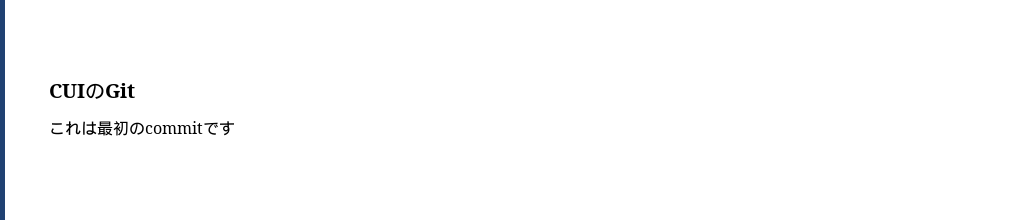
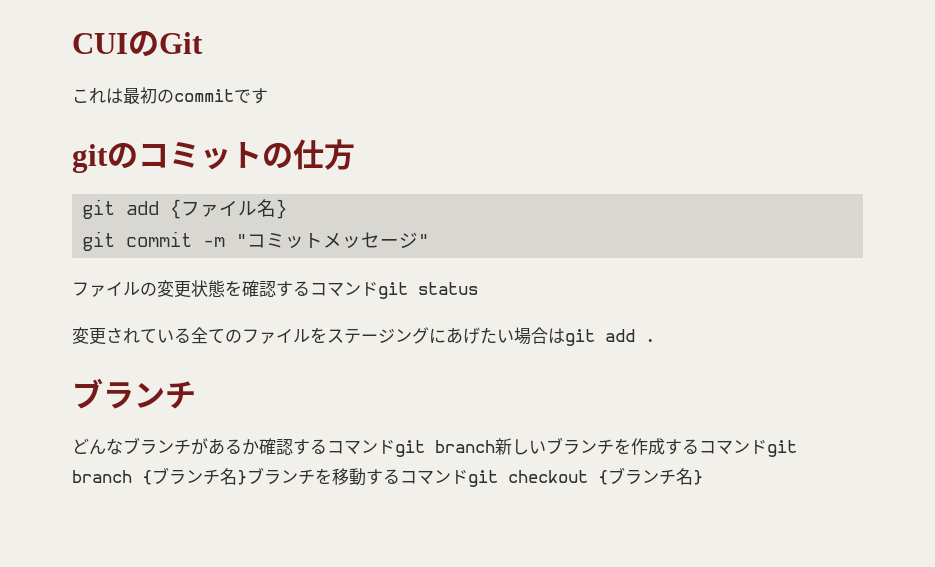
(235, 128) none -> [72,139,355,173] [82,199,288,219] [82,231,430,251] [72,280,478,299] [72,327,655,346] [72,378,196,409] [72,437,797,457] [72,467,703,487] // gitのコミットの仕方 // git add {ファイル名} // git commit -m "コミットメッセージ" // ファイルの変更状態を確認するコマンドgit status // 変更されている全てのファイルをステージングにあげたい場合はgit add . // ブランチ // どんなブランチがあるか確認するコマンドgit branch新しいブランチを作成するコマンドgit branch {ブランチ名}ブランチを移動するコマンドgit checkout {ブランチ名}

